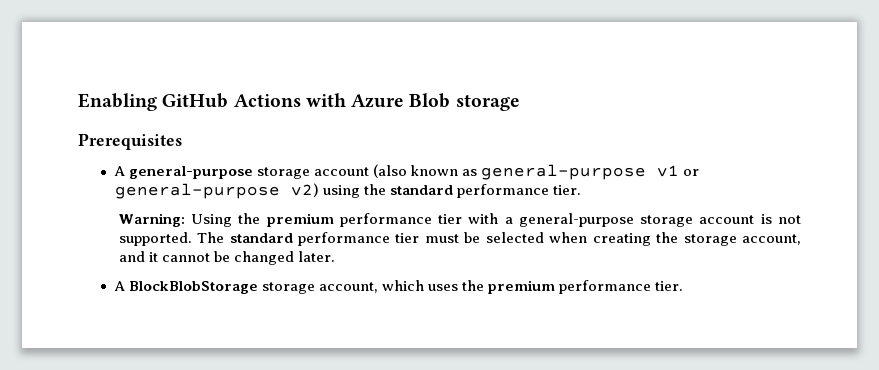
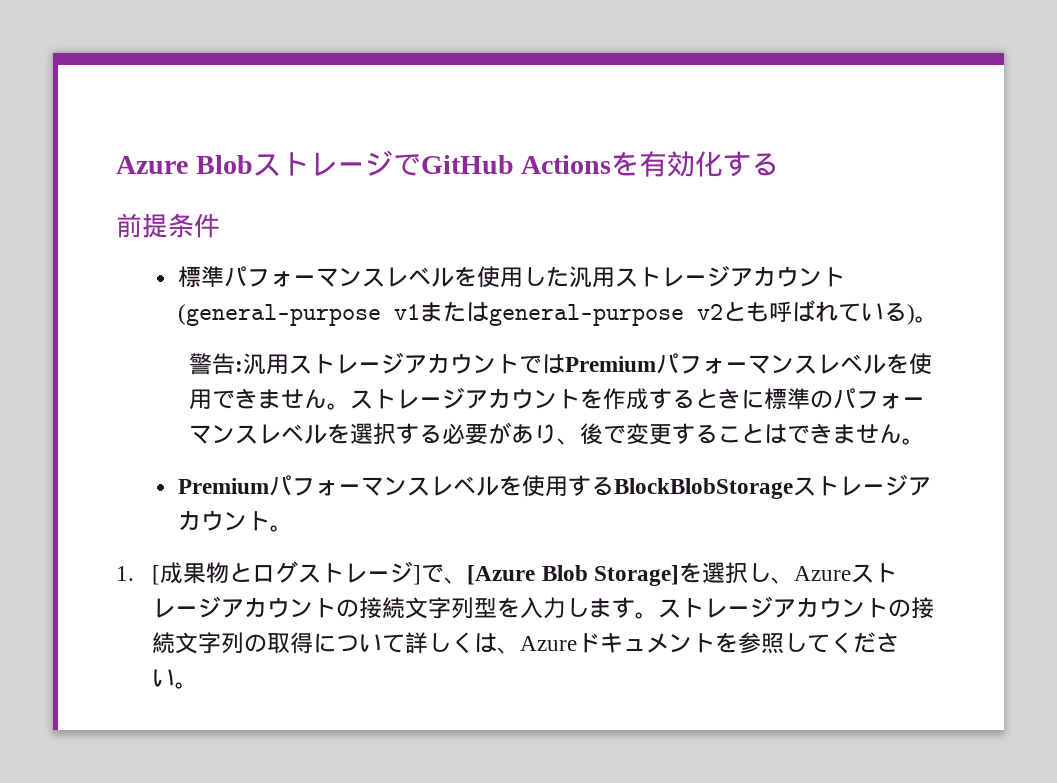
[78,93,520,111] [78,133,182,150] [113,164,700,180] [114,183,582,199] [118,213,801,227] [118,232,801,246] [118,251,335,265] [113,280,684,294] Enabling GitHub Actions with Azure Blob storage // Prerequisites // A general-purpose storage account (also known as general-purpose v1 or general-purpose v2) using the standard performance tier. // Warning: Using the premium performance tier with a general-purpose storage account is not supported. The standard performance tier must be selected when creating the storage account, and it cannot be changed later. // A BlockBlobStorage storage account, which uses the premium performance tier. -> [116,150,780,177] [116,213,220,238] [177,265,845,288] [177,300,938,326] [188,352,932,375] [188,387,925,410] [188,422,925,445] [177,474,931,499] [177,510,293,532] [116,561,897,586] [152,596,935,619] [152,632,900,654] [152,669,199,689] Azure BlobストレージでGitHub Actionsを有効化する // 前提条件 // 標準パフォーマンスレベルを使用した汎用ストレージアカウント(general-purpose v1またはgeneral-purpose v2とも呼ばれている)。 // 警告:汎用ストレージアカウントではPremiumパフォーマンスレベルを使用できません。ストレージアカウントを作成するときに標準のパフォーマンスレベルを選択する必要があり、後で変更することはできません。 // Premiumパフォーマンスレベルを使用するBlockBlobStorageストレージアカウント。 // 1. [成果物とログストレージ]で、[Azure Blob Storage]を選択し、Azureストレージアカウントの接続文字列型を入力します。ストレージアカウントの接続文字列の取得について詳しくは、Azureドキュメントを参照してください。

